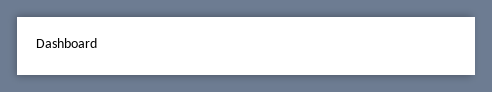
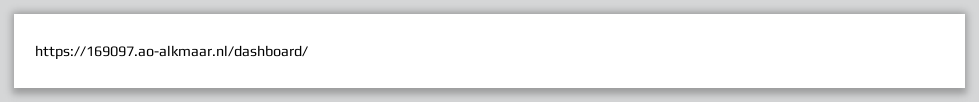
[36,38,97,48] Dashboard -> [35,45,308,60] https://169097.ao-alkmaar.nl/dashboard/

